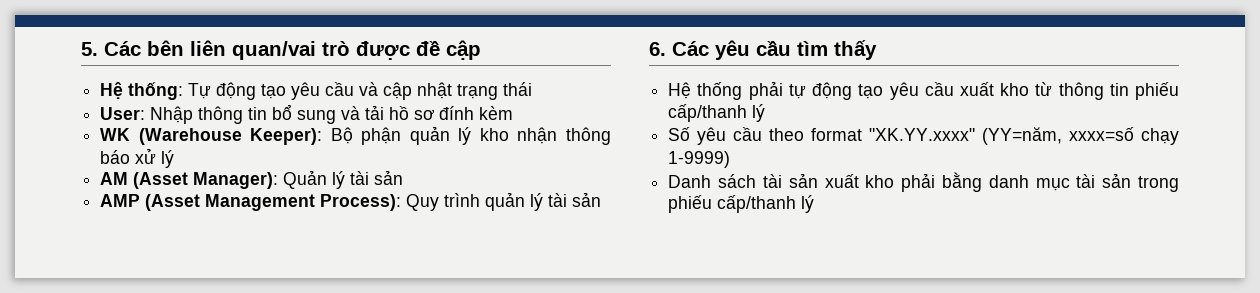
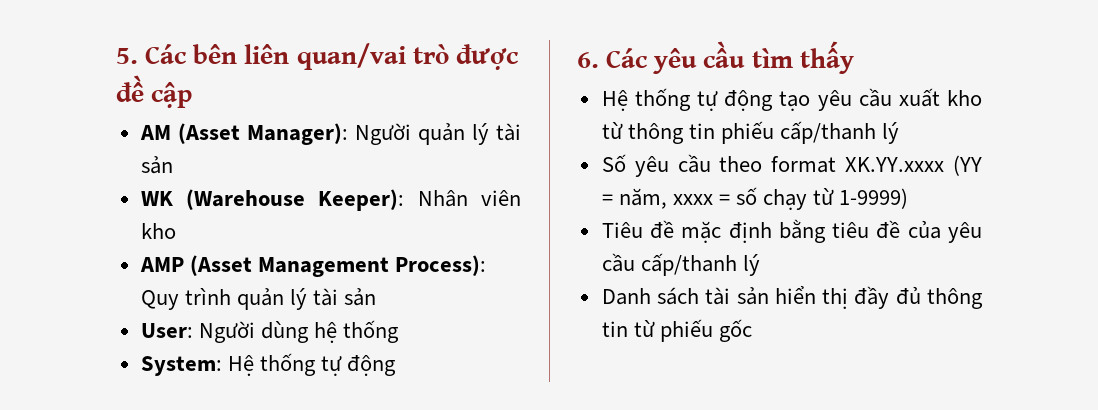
[100,82,533,100] [100,104,514,124] [100,126,611,145] [100,148,175,168] [100,170,404,189] Hệ thống: Tự động tạo yêu cầu và cập nhật trạng thái // User: Nhập thông tin bổ sung và tải hồ sơ đính kèm // WK (Warehouse Keeper): Bộ phận quản lý kho nhận thông báo xử lý // AM (Asset Manager): Quản lý tài sản -> [139,123,521,145] [140,156,173,174] [140,189,521,211] [140,223,176,239] AM (Asset Manager): Người quản lý tài sản // WK (Warehouse Keeper): Nhân viên kho
(602, 199) none -> [140,320,400,343] [140,353,397,376] // User: Người dùng hệ thống // System: Hệ thống tự động
[748,81,783,100] phải -> (691, 99) none
[869,127,1179,145] [668,151,731,168] [668,172,1179,192] [668,195,815,213] "XK.YY.xxxx" (YY=năm, xxxx=số chạy 1-9999) // Danh sách tài sản xuất kho phải bằng danh mục tài sản trong phiếu cấp/thanh lý -> [845,155,982,176] [601,187,909,210] [601,219,982,243] [601,253,760,276] [601,285,983,309] [601,319,752,342] XK.YY.xxxx (YY = năm, xxxx = số chạy từ 1-9999) // Tiêu đề mặc định bằng tiêu đề của yêu cầu cấp/thanh lý // Danh sách tài sản hiển thị đầy đủ thông tin từ phiếu gốc

